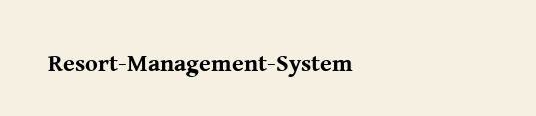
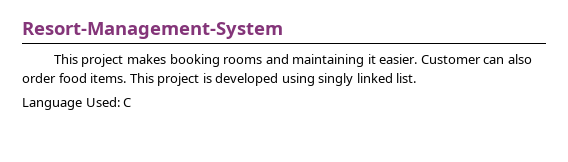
(353, 66) none -> [53,54,532,67] [22,73,417,86] [22,97,132,110] // This project makes booking rooms and maintaining it easier. Customer can also order food items. This project is developed using singly linked list. // Language Used: C

